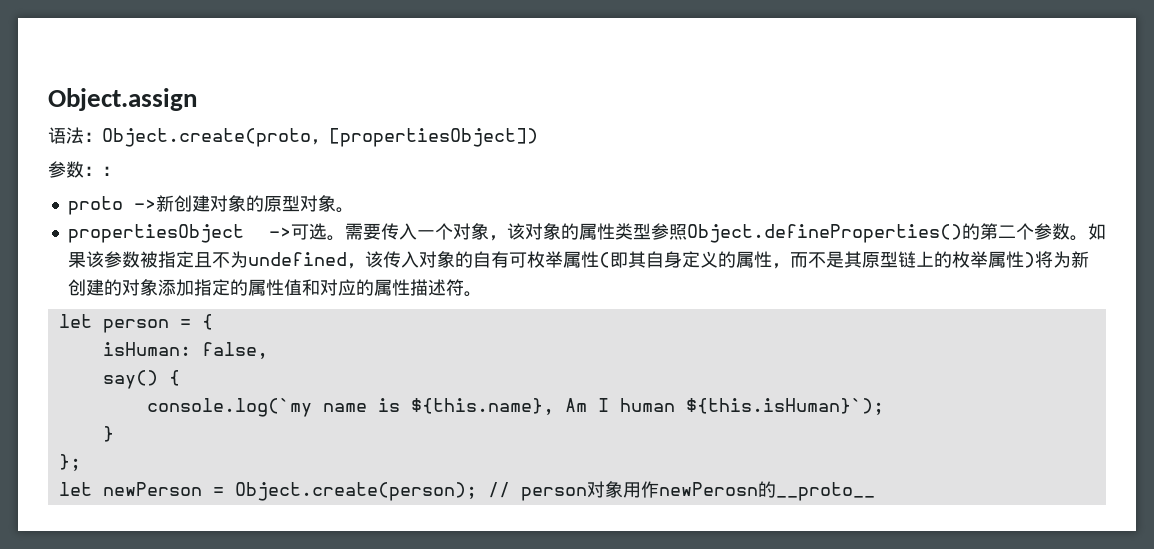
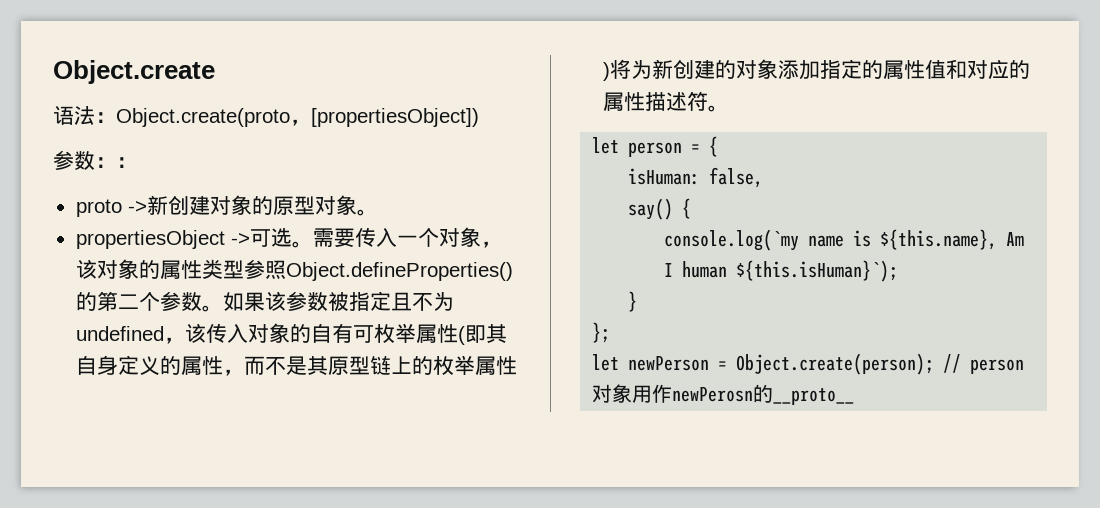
[48,88,197,111] Object.assign -> [53,60,215,84] Object.create

